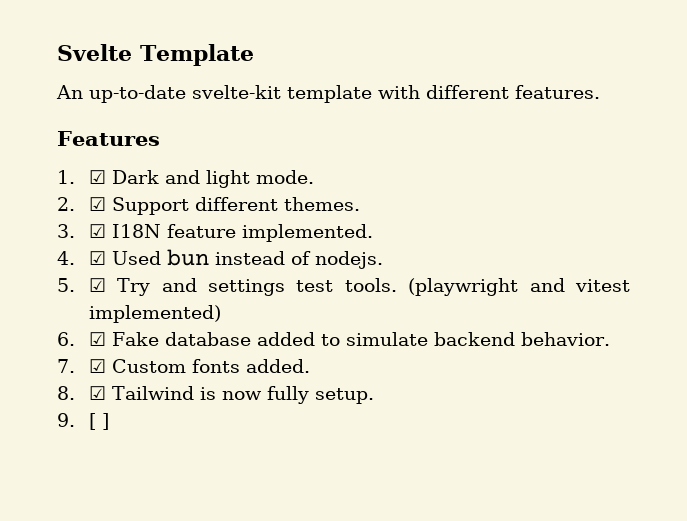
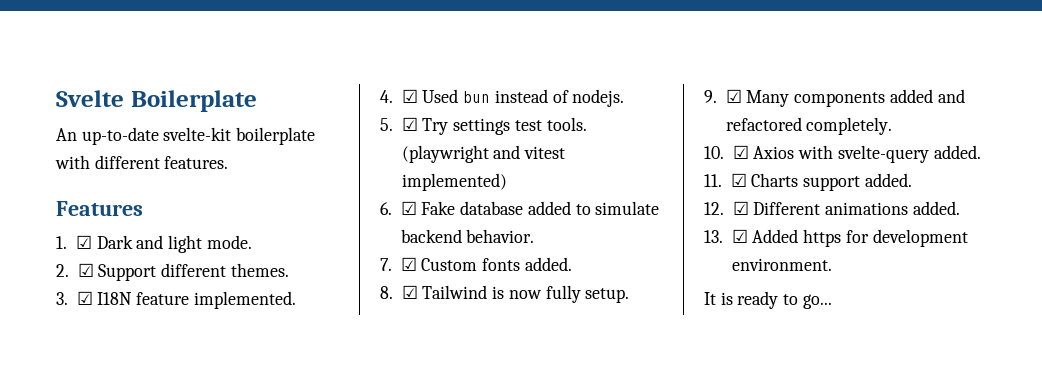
[140,44,254,66] Template -> [130,90,257,112] Boilerplate
[287,85,372,103] template -> [236,127,316,145] boilerplate
[161,278,197,292] and -> (449, 126) none
[88,413,109,430] [ ] -> [725,89,965,107] [725,117,893,135] [704,145,981,163] [704,173,912,191] [704,201,960,215] [704,229,968,247] [731,258,832,271] [704,291,832,309] ☑ Many components added and refactored completely. // 10. ☑ Axios with svelte-query added. // 11. ☑ Charts support added. // 12. ☑ Different animations added. // 13. ☑ Added https for development environment. // It is ready to go...

